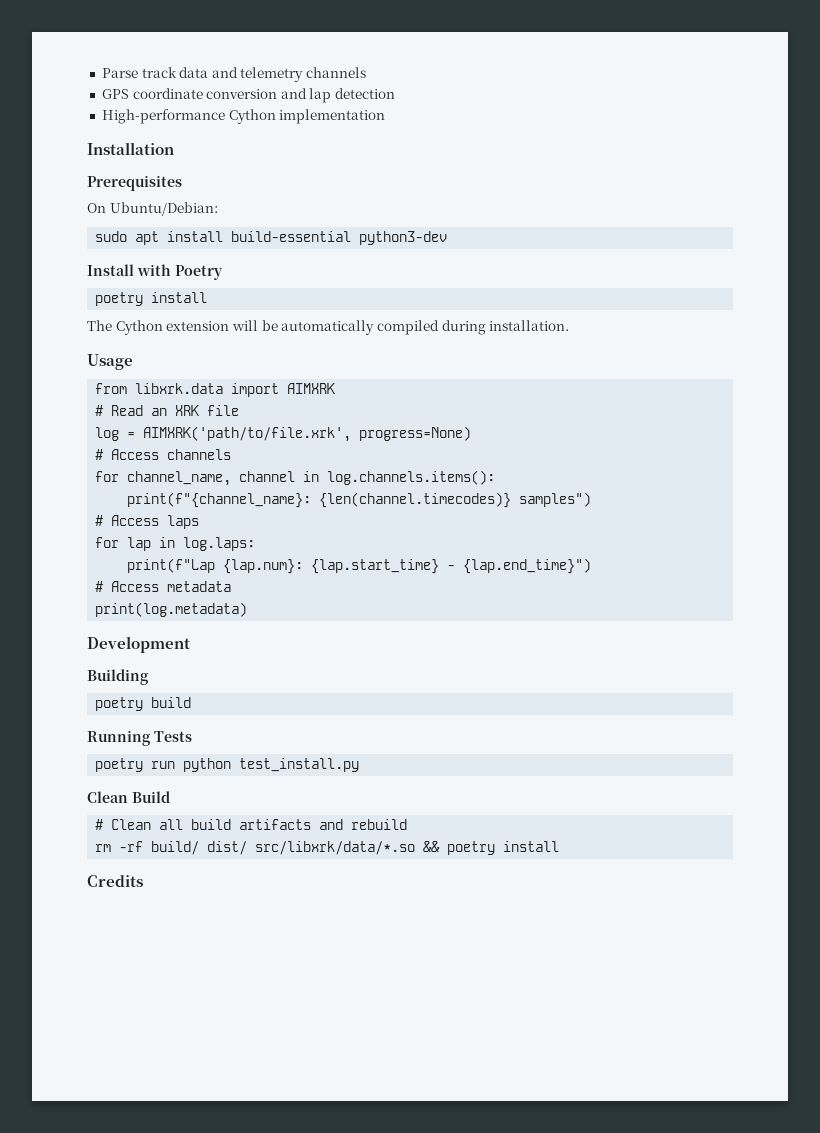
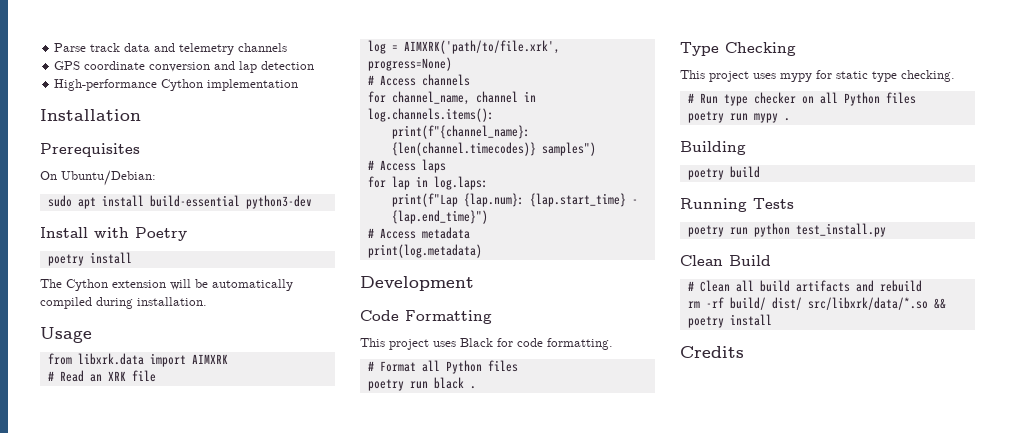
(190, 644) none -> [360,310,492,324] [360,338,613,350] [367,360,518,374] [367,377,476,391] [680,42,796,56] [680,70,955,82] [687,92,916,106] [687,111,790,123] // Code Formatting // This project uses Black for code formatting. // # Format all Python files // poetry run black . // Type Checking // This project uses mypy for static type checking. // # Run type checker on all Python files // poetry run mypy .

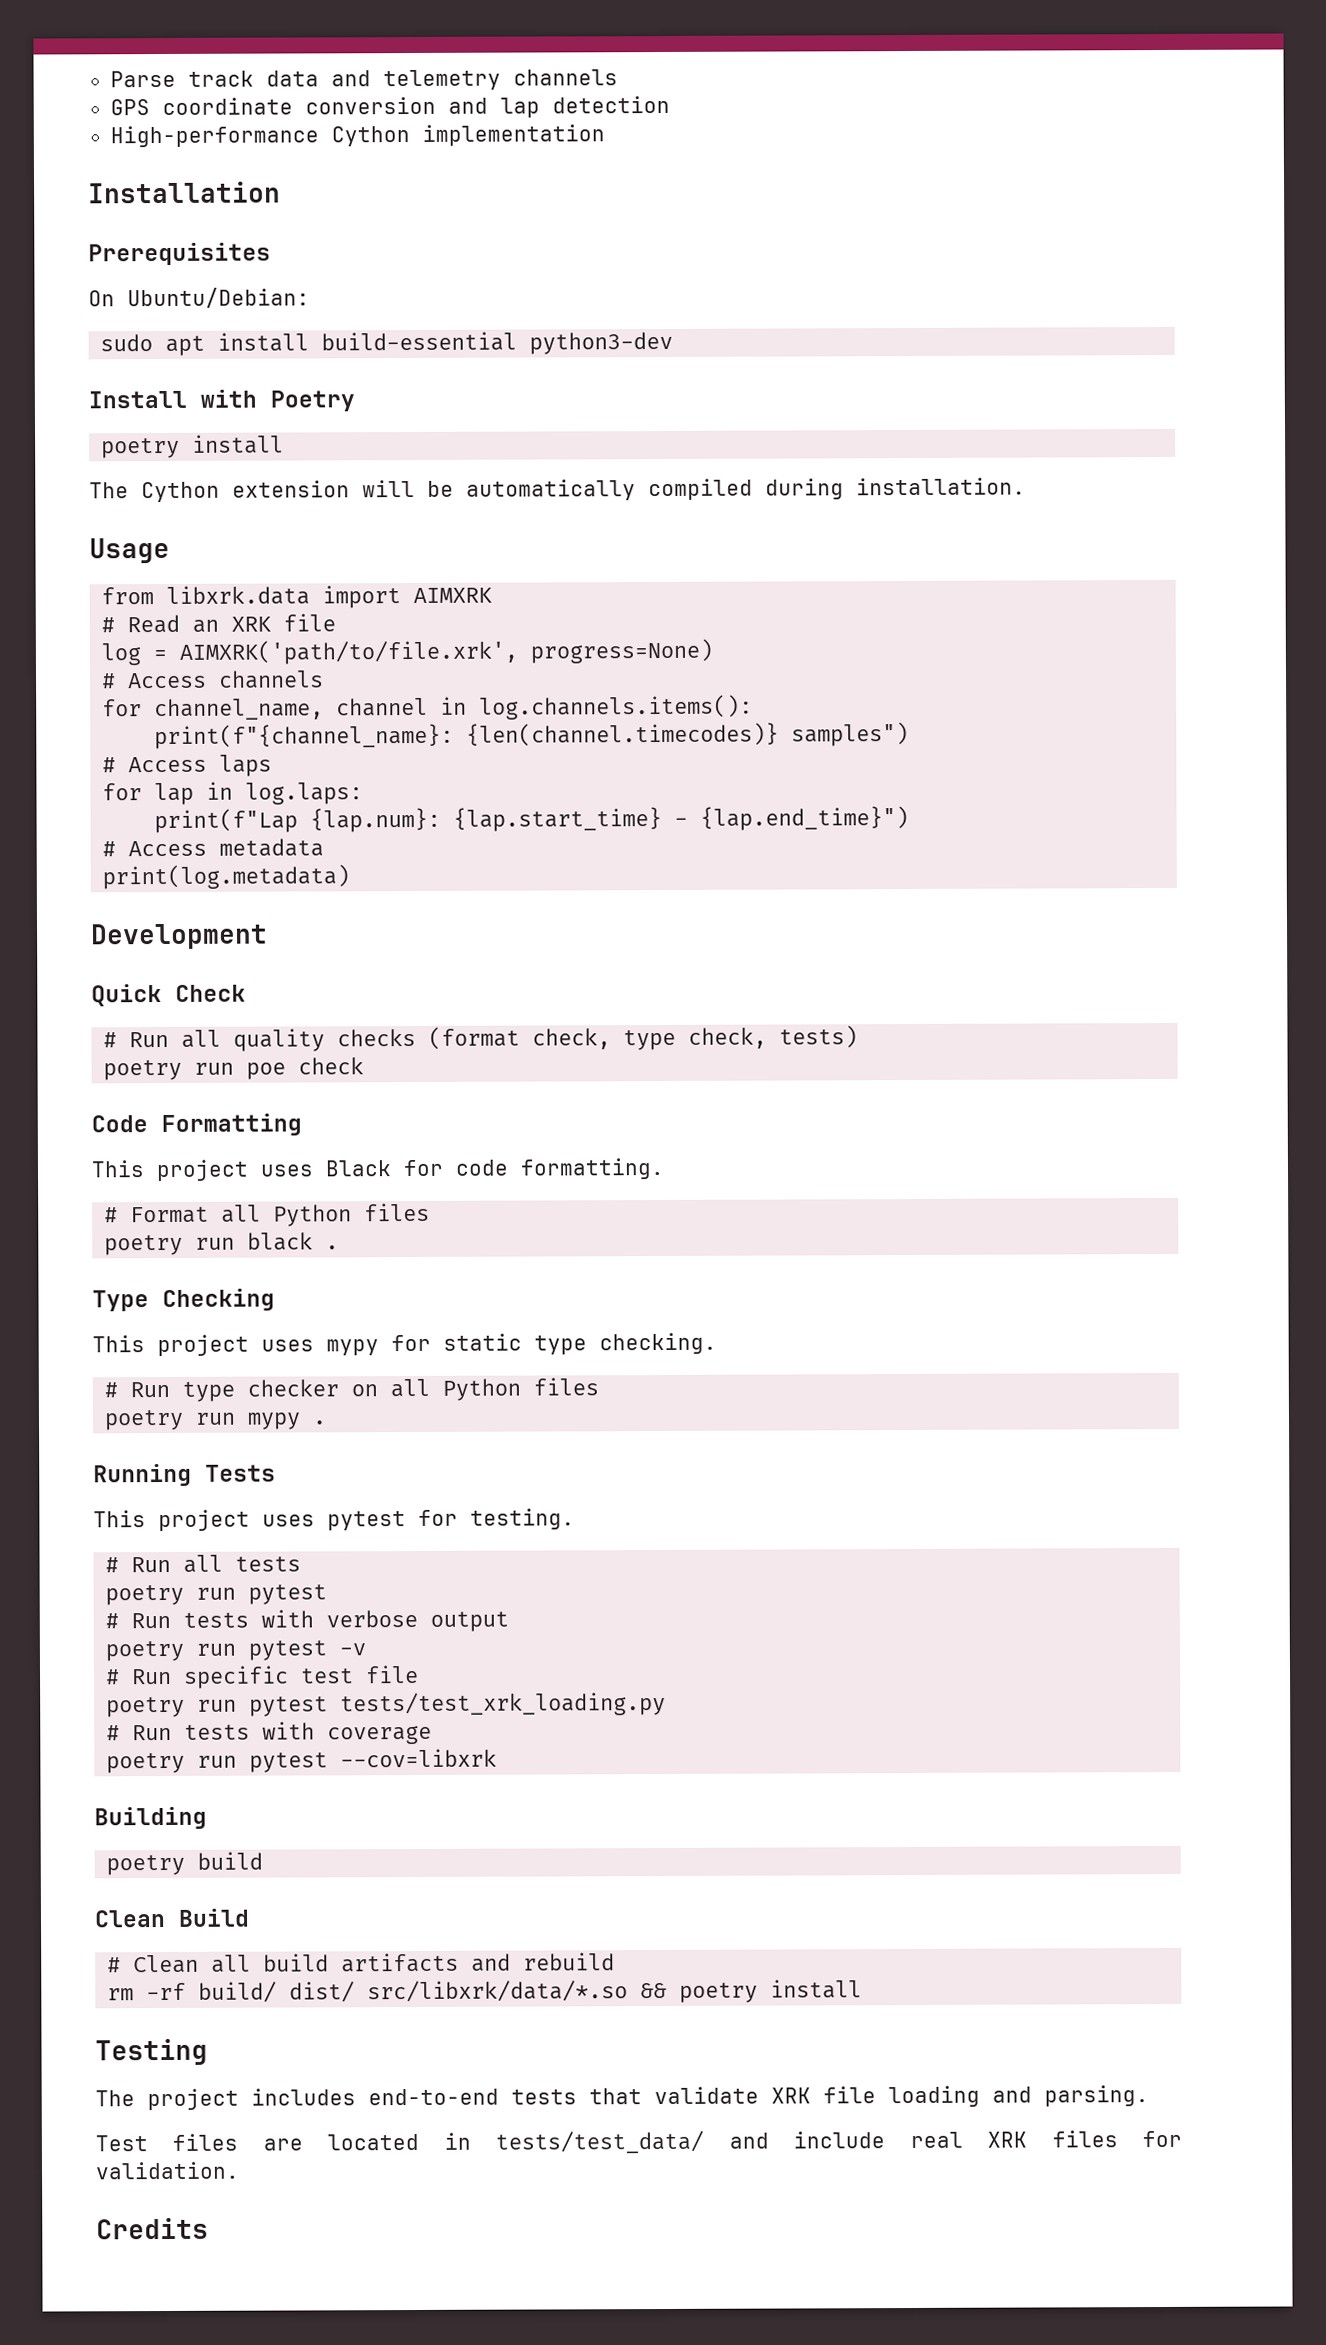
(474, 283) none -> [91,984,246,1007] [103,1025,859,1052] [103,1057,365,1081] // Quick Check // # Run all quality checks (format check, type check, tests) // poetry run poe check
[680,141,746,155] [687,166,760,180] [680,198,794,212] [687,223,886,237] Building // poetry build // Running Tests // poetry run python test_install.py -> [93,1463,276,1487] [93,1508,575,1532] [105,1554,302,1573] [105,1584,328,1606] [105,1609,510,1632] [105,1640,367,1662] [105,1664,420,1689] [106,1691,667,1718] [106,1721,433,1745] [106,1748,498,1774] [94,1806,207,1830] [106,1851,264,1876] Running Tests // This project uses pytest for testing. // # Run all tests // poetry run pytest // # Run tests with verbose output // poetry run pytest -v // # Run specific test file // poetry run pytest tests/test_xrk_loading.py // # Run tests with coverage // poetry run pytest --cov=libxrk // Building // poetry build
(772, 320) none -> [95,2038,208,2066] [95,2085,1149,2111] [95,2130,1183,2154] [95,2161,240,2180] // Testing // The project includes end-to-end tests that validate XRK file loading and parsing. // Test files are located in tests/test_data/ and include real XRK files for validation.

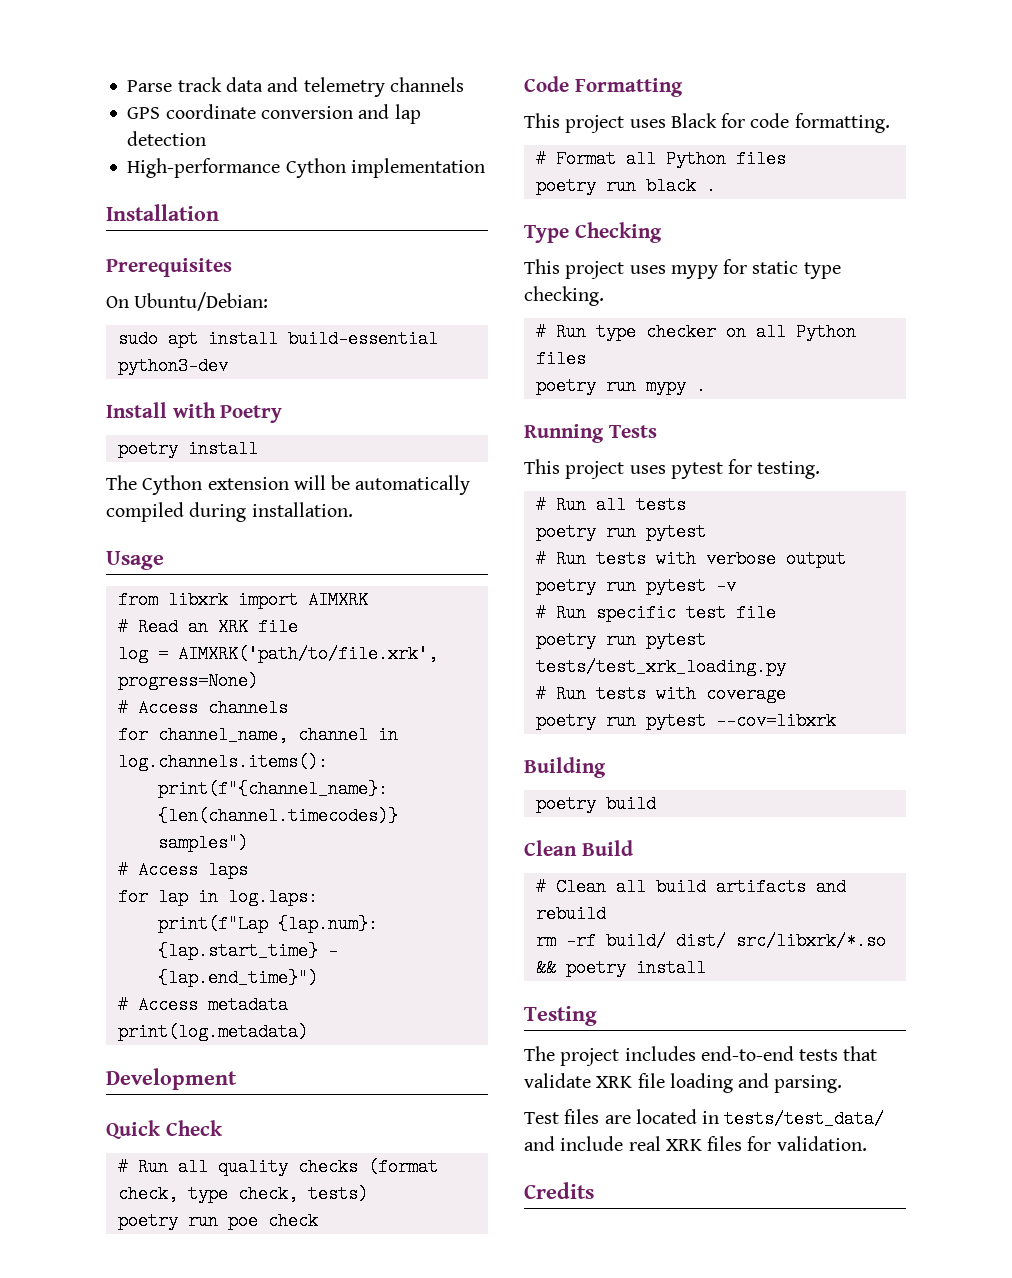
[166,585,311,605] libxrk.data -> [167,591,228,609] libxrk
[367,1980,629,2003] src/libxrk/data/*.so -> [735,932,886,950] src/libxrk/*.so

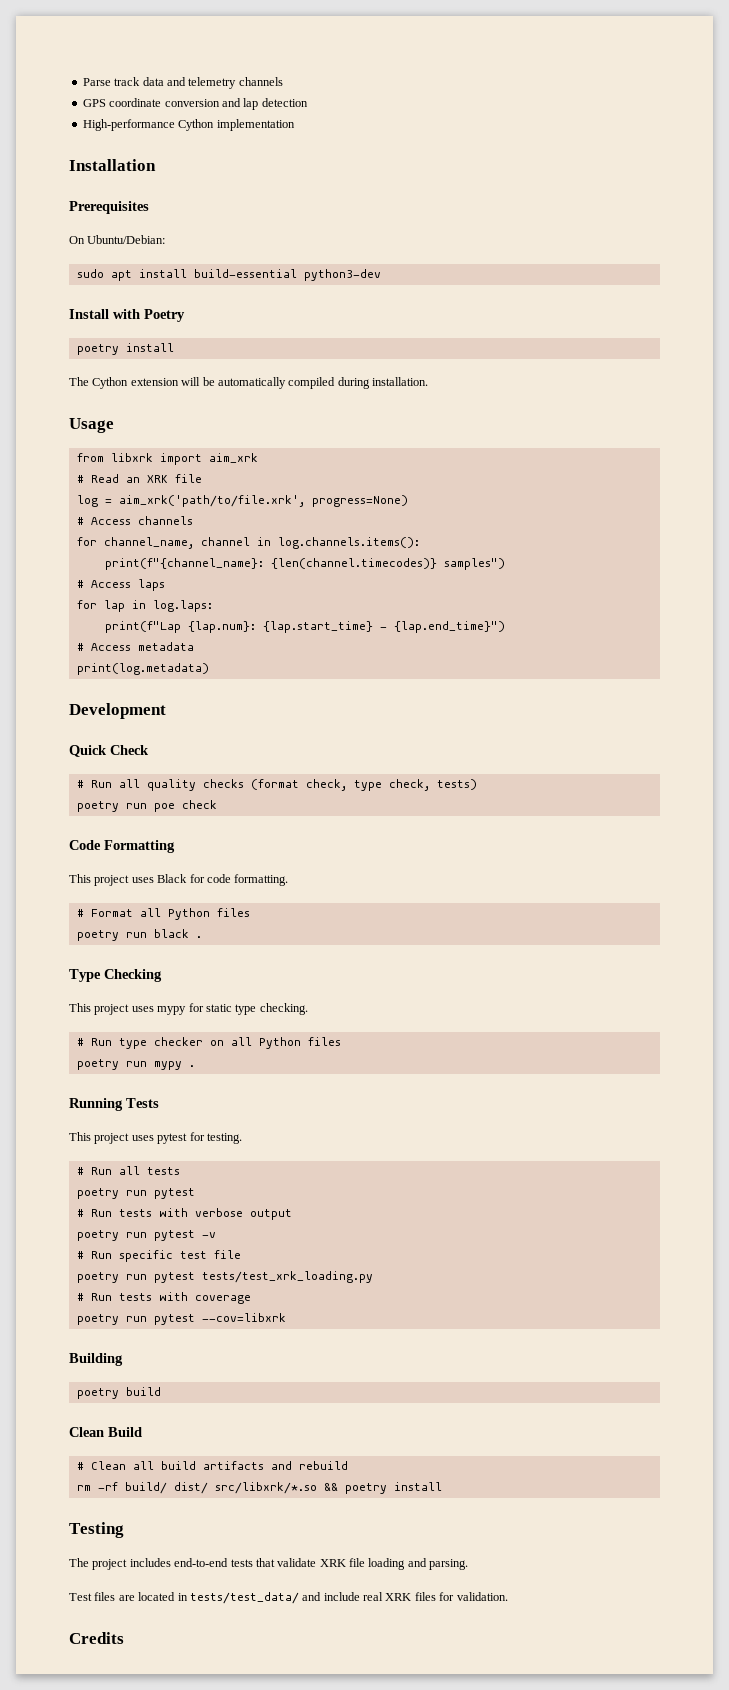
[307,591,368,609] AIMXRK -> [208,453,258,463] aim_xrk
[177,645,438,663] AIMXRK('path/to/file.xrk', -> [118,495,305,507] aim_xrk('path/to/file.xrk',

